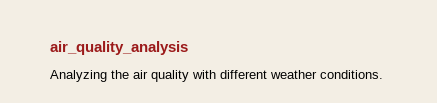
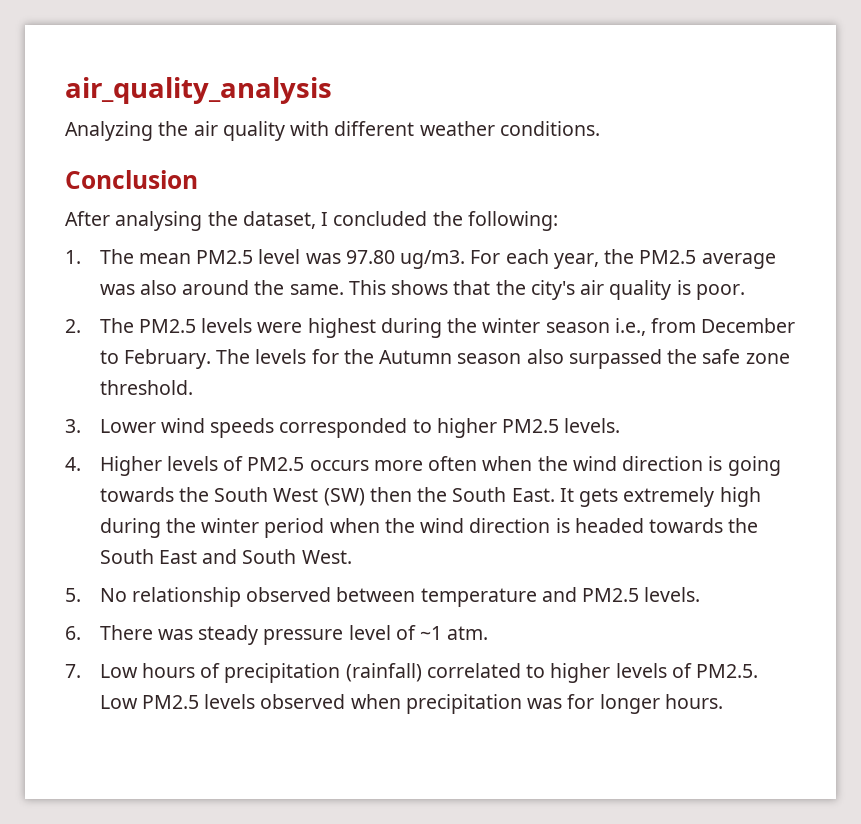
(383, 74) none -> [65,170,198,189] [65,211,558,231] [65,249,776,269] [99,280,745,300] [65,318,796,338] [99,349,790,369] [99,380,193,395] [65,418,621,438] [65,456,781,476] [99,487,761,507] [99,518,759,538] [99,549,352,564] [65,587,701,607] [65,625,489,645] [65,663,759,683] [99,694,723,714] // Conclusion // After analysing the dataset, I concluded the following: // 1. The mean PM2.5 level was 97.80 ug/m3. For each year, the PM2.5 average was also around the same. This shows that the city's air quality is poor. // 2. The PM2.5 levels were highest during the winter season i.e., from December to February. The levels for the Autumn season also surpassed the safe zone threshold. // 3. Lower wind speeds corresponded to higher PM2.5 levels. // 4. Higher levels of PM2.5 occurs more often when the wind direction is going towards the South West (SW) then the South East. It gets extremely high during the winter period when the wind direction is headed towards the South East and South West. // 5. No relationship observed between temperature and PM2.5 levels. // 6. There was steady pressure level of ~1 atm. // 7. Low hours of precipitation (rainfall) correlated to higher levels of PM2.5. Low PM2.5 levels observed when precipitation was for longer hours.

